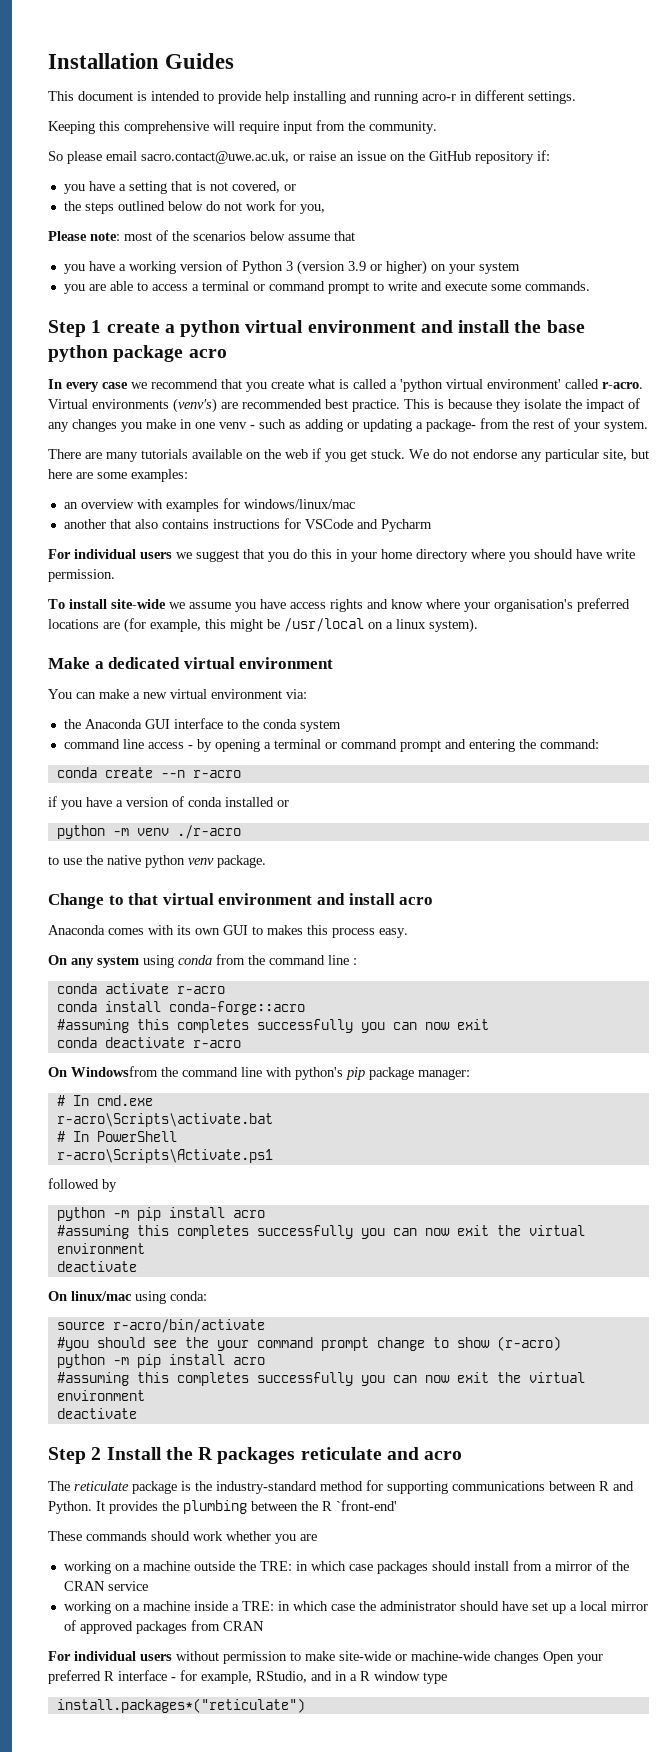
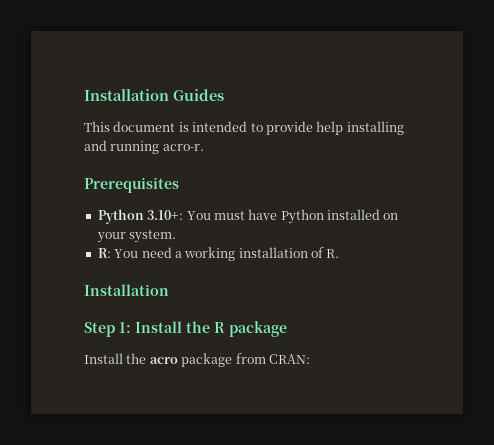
[422,90,576,104] [48,120,437,134] [48,150,550,164] [63,181,296,194] [63,200,325,214] [48,230,355,241] [63,260,520,275] [63,281,590,294] [48,320,585,337] [48,345,227,362] [48,379,643,392] [48,398,640,413] [48,418,648,432] [48,448,649,462] [48,469,188,482] [63,498,355,512] [63,518,432,532] [48,549,635,562] [48,569,115,582] [48,598,630,612] [48,618,478,633] [48,657,334,669] [48,689,307,699] [63,718,341,732] [63,739,599,752] [56,767,241,778] [48,796,289,810] [56,825,241,839] [48,855,266,868] [48,893,434,909] [48,925,408,938] [48,954,357,968] [56,983,225,994] [56,1001,305,1015] [56,1019,489,1033] [56,1037,241,1048] [48,1066,470,1080] [56,1095,153,1106] [56,1113,273,1127] [56,1131,177,1142] [56,1149,273,1163] [48,1178,117,1192] [56,1207,265,1221] [56,1225,585,1239] [56,1243,145,1254] [56,1261,137,1272] [48,1291,207,1304] [56,1319,265,1333] [56,1336,561,1351] [56,1354,265,1368] [56,1372,585,1386] [56,1390,145,1401] [56,1408,137,1419] [48,1447,102,1464] acro-r in different settings. // Keeping this comprehensive will require input from the community. // So please email sacro.contact@uwe.ac.uk, or raise an issue on the GitHub repository if: // you have a setting that is not covered, or // the steps outlined below do not work for you, // Please note: most of the scenarios below assume that // you have a working version of Python 3 (version 3.9 or higher) on your system // you are able to access a terminal or command prompt to write and execute some commands. // Step 1 create a python virtual environment and install the base python package acro // In every case we recommend that you create what is called a 'python virtual environment' called r-acro. Virtual environments (venv's) are recommended best practice. This is because they isolate the impact of any changes you make in one venv - such as adding or updating a package- from the rest of your system. // There are many tutorials available on the web if you get stuck. We do not endorse any particular site, but here are some examples: // an overview with examples for windows/linux/mac // another that also contains instructions for VSCode and Pycharm // For individual users we suggest that you do this in your home directory where you should have write permission. // To install site-wide we assume you have access rights and know where your organisation's preferred locations are (for example, this might be /usr/local on a linux system). // Make a dedicated virtual environment // You can make a new virtual environment via: // the Anaconda GUI interface to the conda system // command line access - by opening a terminal or command prompt and entering the command: // conda create --n r-acro // if you have a version of conda installed or // python -m venv ./r-acro // to use the native python venv package. // Change to that virtual environment and install acro // Anaconda comes with its own GUI to makes this process easy. // On any system using conda from the command line : // conda activate r-acro // conda install conda-forge::acro // #assuming this completes successfully you can now exit // conda deactivate r-acro // On Windowsfrom the command line with python's pip package manager: // # In cmd.exe // r-acro\Scripts\activate.bat // # In PowerShell // r-acro\Scripts\Activate.ps1 // followed by // python -m pip install acro // #assuming this completes successfully you can now exit the virtual environment // deactivate // On linux/mac using conda: // source r-acro/bin/activate // #you should see the your command prompt change to show (r-acro) // python -m pip install acro // #assuming this completes successfully you can now exit the virtual environment // deactivate // Step 2 -> [162,144,204,151] [84,177,179,193] [97,209,399,224] [96,230,177,243] [97,247,340,261] [84,284,169,296] [84,322,131,337] acro-r. // Prerequisites // Python 3.10+: You must have Python installed on your system. // R: You need a working installation of R. // Installation // Step 1:
[217,1447,463,1464] [48,1480,634,1494] [48,1500,397,1514] [48,1531,317,1544] [63,1560,629,1574] [63,1581,148,1591] [63,1601,648,1614] [63,1620,264,1634] [48,1651,603,1664] [48,1670,447,1684] [56,1698,305,1713] packages reticulate and acro // The reticulate package is the industry-standard method for supporting communications between R and Python. It provides the plumbing between the R `front-end' // These commands should work whether you are // working on a machine outside the TRE: in which case packages should install from a mirror of the CRAN service // working on a machine inside a TRE: in which case the administrator should have set up a local mirror of approved packages from CRAN // For individual users without permission to make site-wide or machine-wide changes Open your preferred R interface - for example, RStudio, and in a R window type // install.packages*("reticulate") -> [229,321,287,337] [84,353,310,367] package // Install the acro package from CRAN:

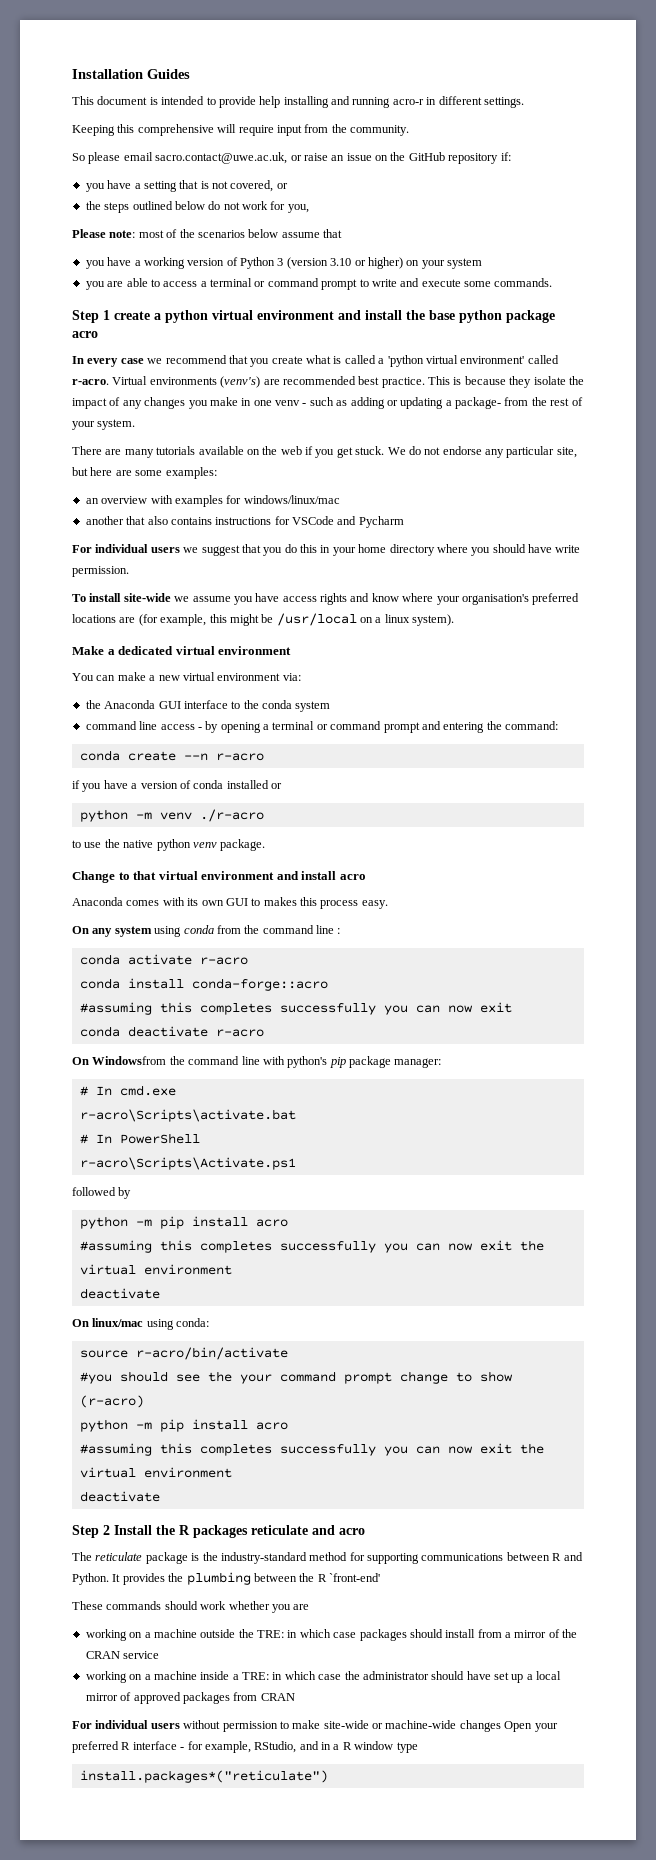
[162,144,204,151] [84,177,179,193] [97,209,399,224] [96,230,177,243] [97,247,340,261] [84,284,169,296] [84,322,131,337] acro-r. // Prerequisites // Python 3.10+: You must have Python installed on your system. // R: You need a working installation of R. // Installation // Step 1: -> [392,96,524,108] [72,124,409,136] [72,152,511,164] [85,180,288,192] [85,201,309,213] [72,229,342,238] [85,257,482,269] [85,278,553,290] [72,310,555,323] [72,331,98,338] [72,355,559,367] [72,376,584,388] [72,397,583,409] [72,419,136,430] [72,446,577,458] [72,467,217,479] [85,495,340,507] [85,516,404,528] [72,544,581,556] [72,566,129,577] [72,593,580,605] [72,613,455,626] [72,646,292,655] [72,672,301,681] [85,700,331,712] [85,721,558,733] [79,750,264,761] [72,780,282,792] [79,809,264,822] [72,839,266,851] [72,871,366,883] [72,897,388,909] [72,925,341,937] [79,954,248,965] [79,978,328,991] [79,1002,512,1015] [79,1026,264,1037] [72,1056,442,1068] [79,1085,176,1096] [79,1109,296,1122] [79,1133,200,1144] [79,1157,296,1170] [72,1187,132,1199] [79,1216,288,1229] [79,1240,544,1253] [79,1264,232,1275] [79,1288,160,1299] [72,1318,210,1330] [79,1347,288,1360] [79,1371,513,1384] [79,1395,144,1408] [79,1419,288,1432] [79,1443,544,1456] [79,1467,232,1478] [79,1491,160,1502] [72,1525,110,1538] acro-r in different settings. // Keeping this comprehensive will require input from the community. // So please email sacro.contact@uwe.ac.uk, or raise an issue on the GitHub repository if: // you have a setting that is not covered, or // the steps outlined below do not work for you, // Please note: most of the scenarios below assume that // you have a working version of Python 3 (version 3.10 or higher) on your system // you are able to access a terminal or command prompt to write and execute some commands. // Step 1 create a python virtual environment and install the base python package acro // In every case we recommend that you create what is called a 'python virtual environment' called r-acro. Virtual environments (venv's) are recommended best practice. This is because they isolate the impact of any changes you make in one venv - such as adding or updating a package- from the rest of your system. // There are many tutorials available on the web if you get stuck. We do not endorse any particular site, but here are some examples: // an overview with examples for windows/linux/mac // another that also contains instructions for VSCode and Pycharm // For individual users we suggest that you do this in your home directory where you should have write permission. // To install site-wide we assume you have access rights and know where your organisation's preferred locations are (for example, this might be /usr/local on a linux system). // Make a dedicated virtual environment // You can make a new virtual environment via: // the Anaconda GUI interface to the conda system // command line access - by opening a terminal or command prompt and entering the command: // conda create --n r-acro // if you have a version of conda installed or // python -m venv ./r-acro // to use the native python venv package. // Change to that virtual environment and install acro // Anaconda comes with its own GUI to makes this process easy. // On any system using conda from the command line : // conda activate r-acro // conda install conda-forge::acro // #assuming this completes successfully you can now exit // conda deactivate r-acro // On Windowsfrom the command line with python's pip package manager: // # In cmd.exe // r-acro\Scripts\activate.bat // # In PowerShell // r-acro\Scripts\Activate.ps1 // followed by // python -m pip install acro // #assuming this completes successfully you can now exit the virtual environment // deactivate // On linux/mac using conda: // source r-acro/bin/activate // #you should see the your command prompt change to show (r-acro) // python -m pip install acro // #assuming this completes successfully you can now exit the virtual environment // deactivate // Step 2
[229,321,287,337] [84,353,310,367] package // Install the acro package from CRAN: -> [193,1525,365,1538] [72,1552,583,1564] [72,1572,380,1585] [72,1601,310,1613] [85,1629,578,1641] [85,1651,160,1659] [85,1671,562,1683] [85,1692,295,1704] [72,1720,558,1732] [72,1741,418,1753] [79,1770,328,1783] packages reticulate and acro // The reticulate package is the industry-standard method for supporting communications between R and Python. It provides the plumbing between the R `front-end' // These commands should work whether you are // working on a machine outside the TRE: in which case packages should install from a mirror of the CRAN service // working on a machine inside a TRE: in which case the administrator should have set up a local mirror of approved packages from CRAN // For individual users without permission to make site-wide or machine-wide changes Open your preferred R interface - for example, RStudio, and in a R window type // install.packages*("reticulate")

